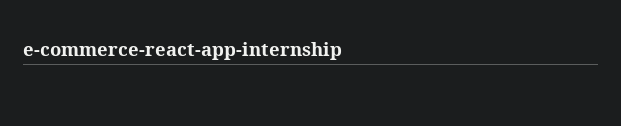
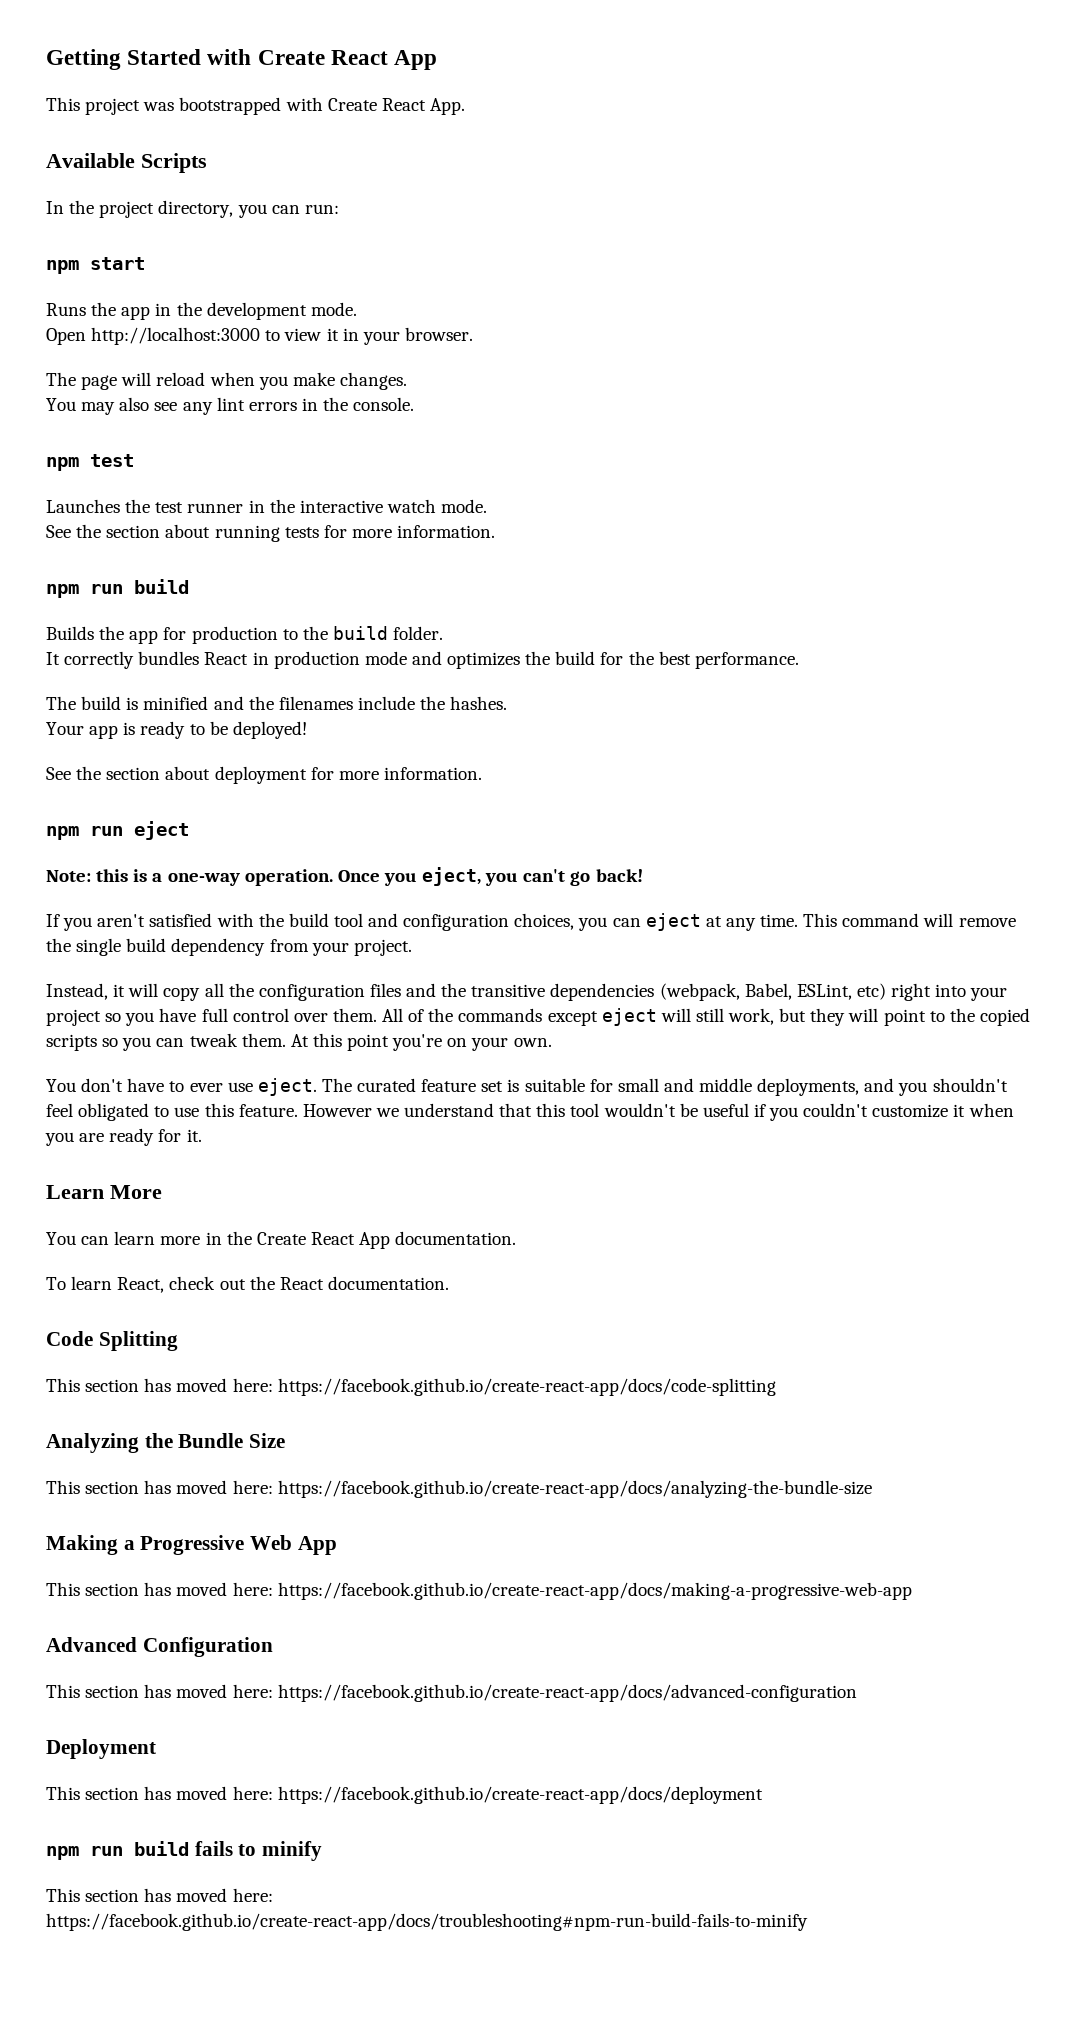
[23,42,342,60] e-commerce-react-app-internship -> [46,49,438,70] [46,97,465,115] [46,153,207,173] [46,200,339,218] [46,257,145,274] [46,302,357,320] [46,327,473,345] [46,372,407,390] [46,397,415,415] [46,454,134,471] [46,499,488,513] [46,524,496,542] [46,579,189,598] [46,626,444,644] [46,651,799,669] [46,696,508,710] [46,721,307,739] [46,766,482,784] [46,821,189,840] [46,867,643,886] [46,913,1016,931] [46,938,412,956] [46,983,1008,1001] [46,1008,1030,1026] [46,1033,552,1051] [46,1078,1008,1096] [46,1103,1014,1121] [45,1128,202,1146] [46,1185,162,1199] [46,1231,517,1249] [46,1276,449,1293] [46,1331,178,1351] [46,1378,776,1396] [46,1433,286,1453] [46,1480,872,1498] [46,1535,337,1555] [46,1582,912,1600] [46,1637,273,1657] [46,1684,857,1702] [46,1739,156,1759] [46,1786,763,1804] [46,1841,323,1861] [46,1888,273,1902] [46,1913,808,1931] Getting Started with Create React App // This project was bootstrapped with Create React App. // Available Scripts // In the project directory, you can run: // npm start // Runs the app in the development mode. // Open http://localhost:3000 to view it in your browser. // The page will reload when you make changes. // You may also see any lint errors in the console. // npm test // Launches the test runner in the interactive watch mode. // See the section about running tests for more information. // npm run build // Builds the app for production to the build folder. // It correctly bundles React in production mode and optimizes the build for the best performance. // The build is minified and the filenames include the hashes. // Your app is ready to be deployed! // See the section about deployment for more information. // npm run eject // Note: this is a one-way operation. Once you eject, you can't go back! // If you aren't satisfied with the build tool and configuration choices, you can eject at any time. This command will remove the single build dependency from your project. // Instead, it will copy all the configuration files and the transitive dependencies (webpack, Babel, ESLint, etc) right into your project so you have full control over them. All of the commands except eject will still work, but they will point to the copied scripts so you can tweak them. At this point you're on your own. // You don't have to ever use eject. The curated feature set is suitable for small and middle deployments, and you shouldn't feel obligated to use this feature. However we understand that this tool wouldn't be useful if you couldn't customize it when you are ready for it. // Learn More // You can learn more in the Create React App documentation. // To learn React, check out the React documentation. // Code Splitting // This section has moved here: https://facebook.github.io/create-react-app/docs/code-splitting // Analyzing the Bundle Size // This section has moved here: https://facebook.github.io/create-react-app/docs/analyzing-the-bundle-size // Making a Progressive Web App // This section has moved here: https://facebook.github.io/create-react-app/docs/making-a-progressive-web-app // Advanced Configuration // This section has moved here: https://facebook.github.io/create-react-app/docs/advanced-configuration // Deployment // This section has moved here: https://facebook.github.io/create-react-app/docs/deployment // npm run build fails to minify // This section has moved here: https://facebook.github.io/create-react-app/docs/troubleshooting#npm-run-build-fails-to-minify

